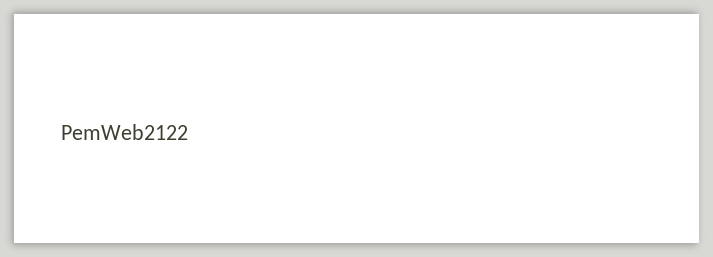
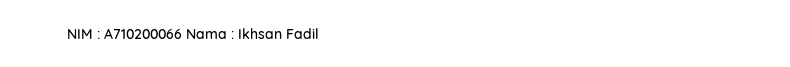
[61,124,188,140] PemWeb2122 -> [67,28,319,39] NIM : A710200066 Nama : Ikhsan Fadil

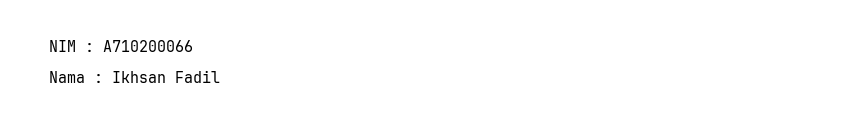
(182, 33) none -> (193, 46) //

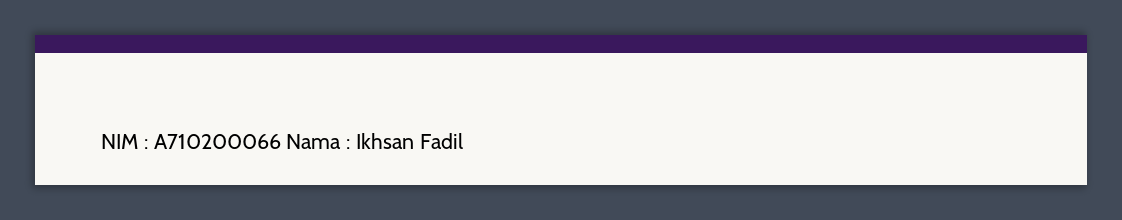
(193, 46) // -> (281, 141) none

